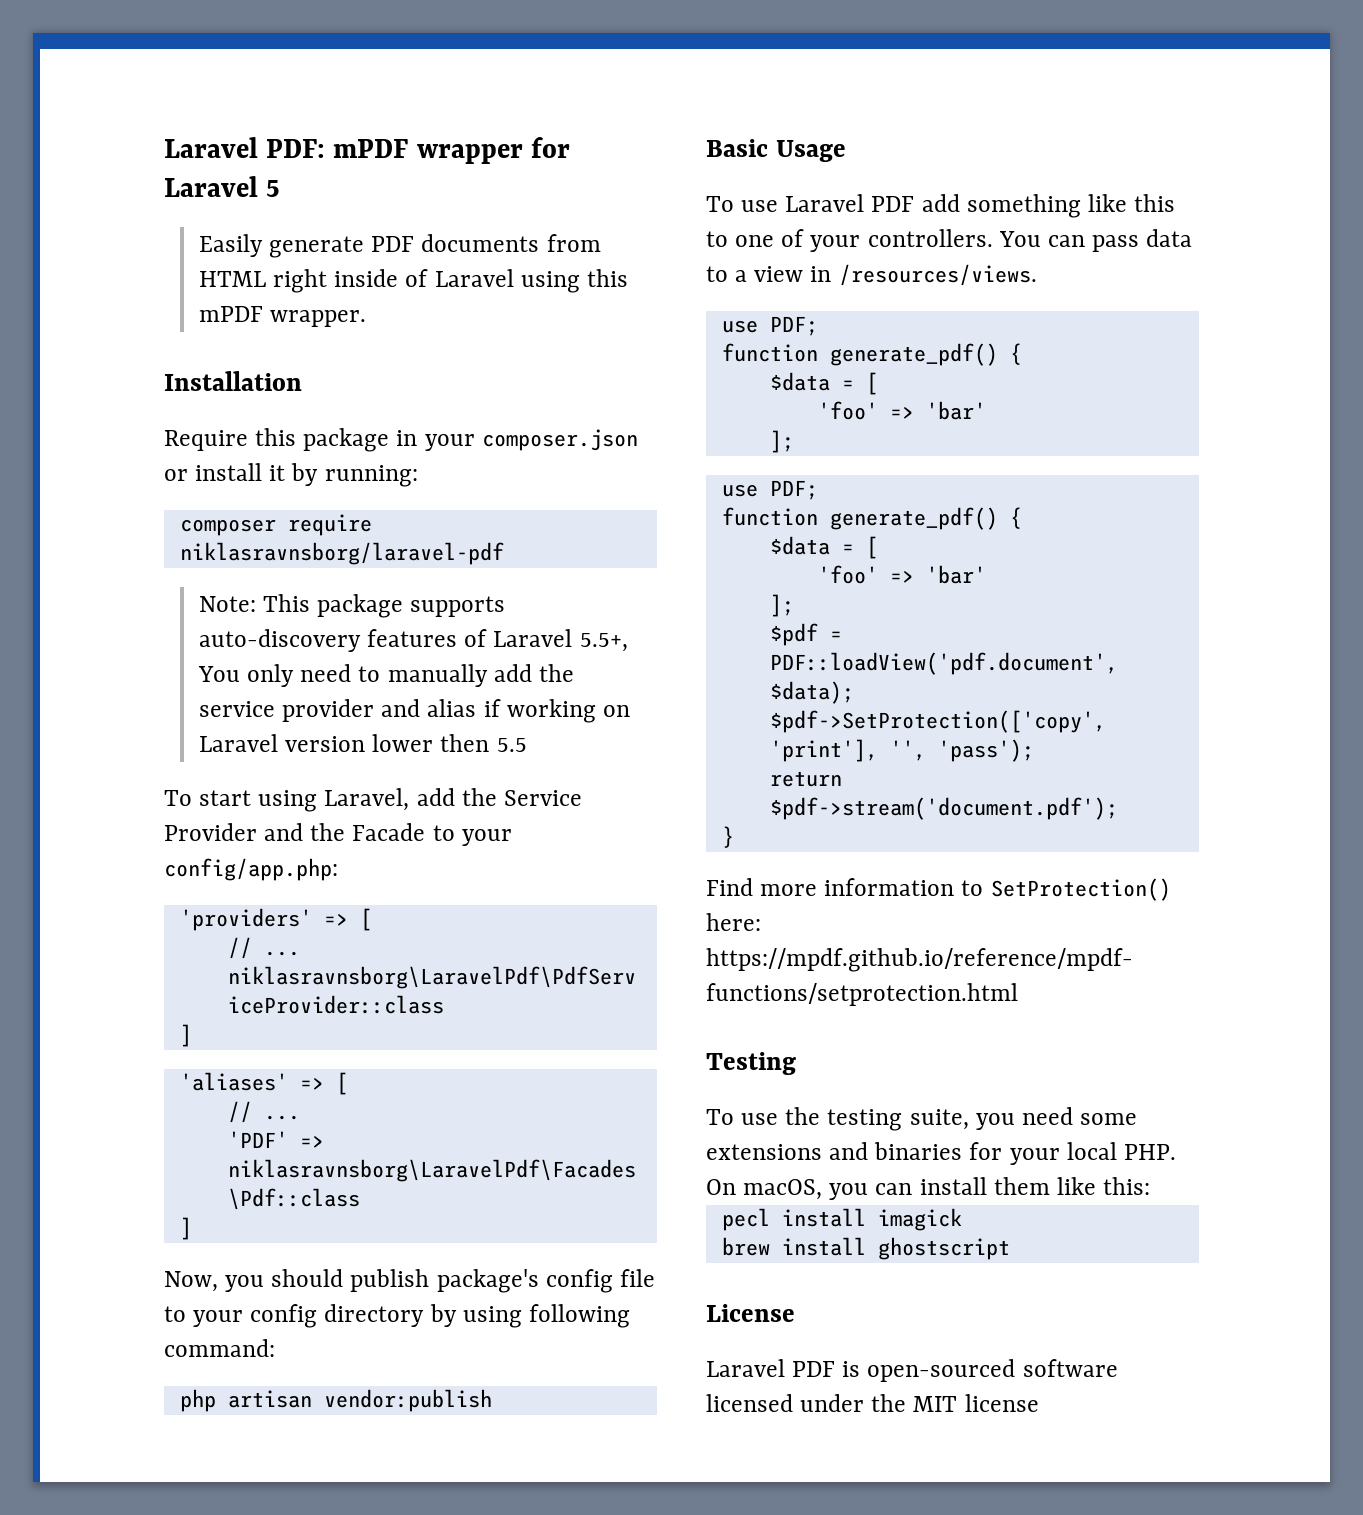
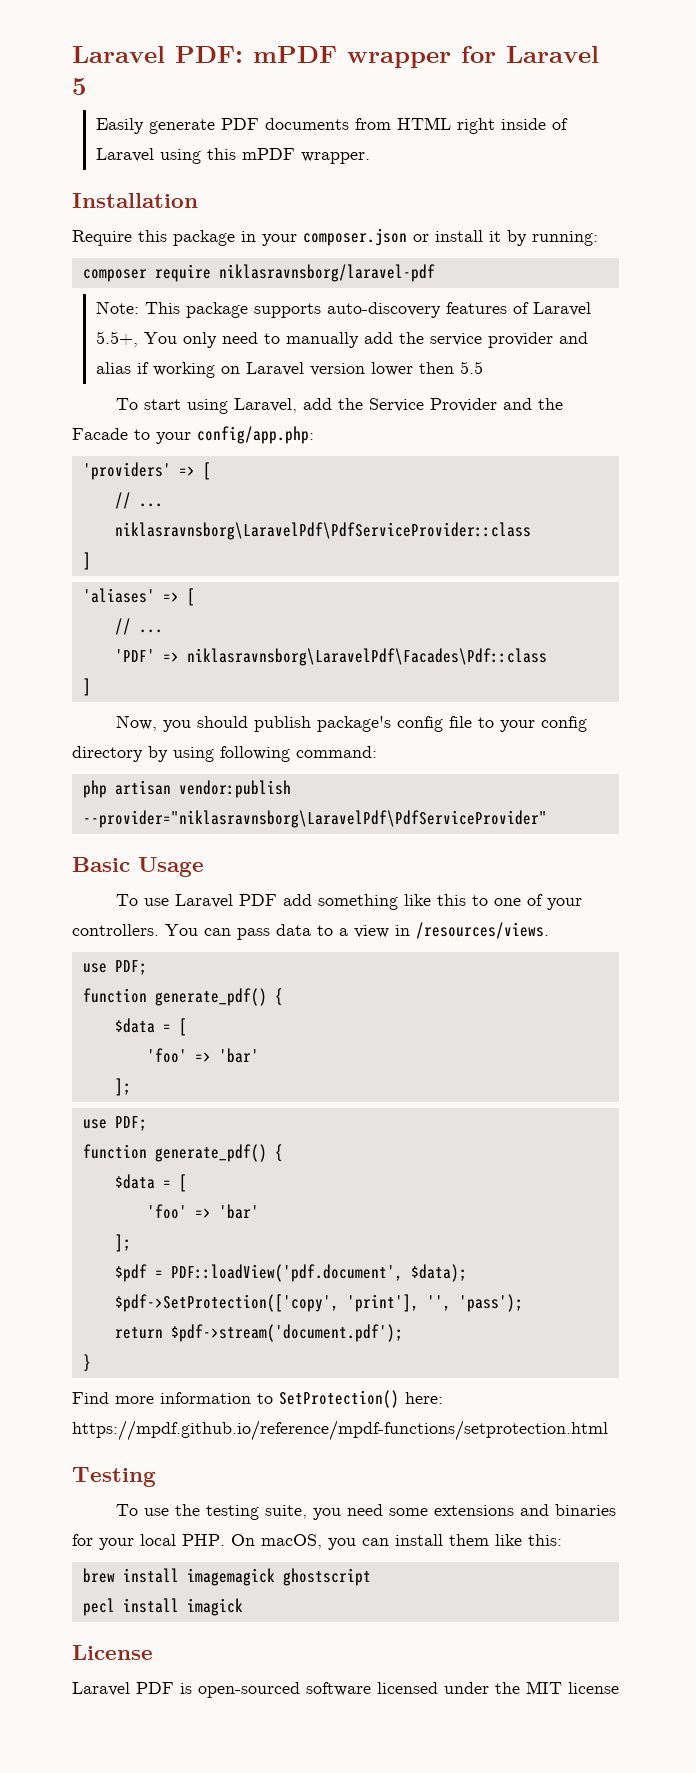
(492, 1400) none -> [82,810,547,828] --provider="niklasravnsborg\LaravelPdf\PdfServiceProvider"
(1151, 1186) none -> [82,1568,371,1586] // brew install imagemagick ghostscript
[721,1237,1010,1260] // brew install ghostscript -> (243, 1607) none

